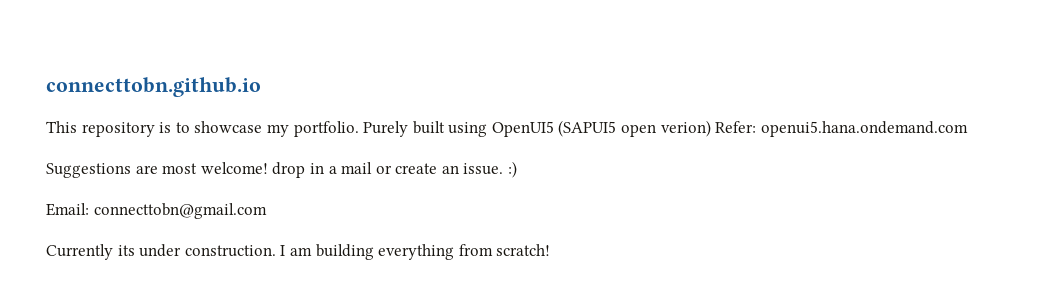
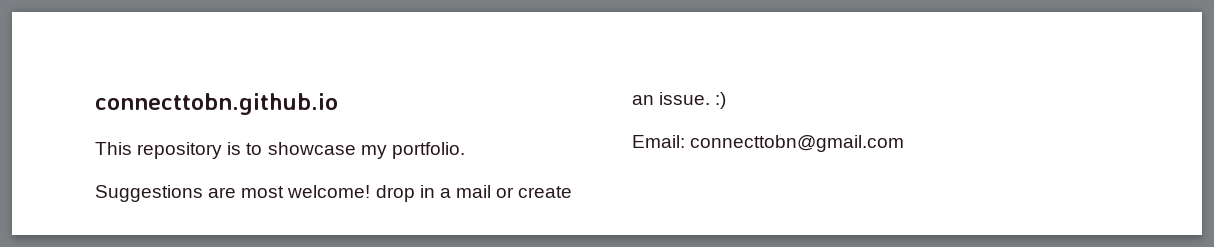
[363,120,968,137] Purely built using OpenUI5 (SAPUI5 open verion) Refer: openui5.hana.ondemand.com -> (465, 150) none
[46,244,551,260] // Currently its under construction. I am building everything from scratch! -> (905, 143) none

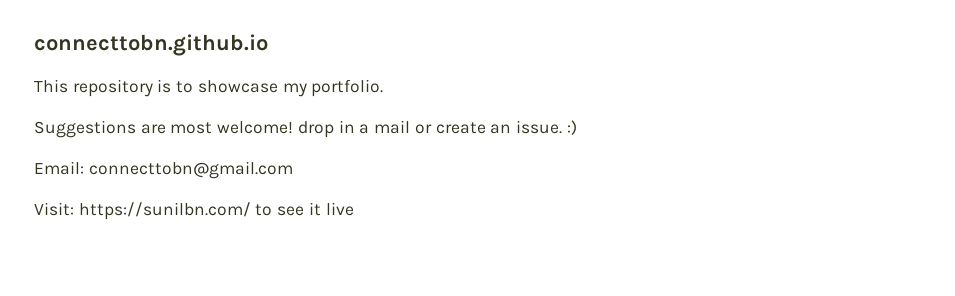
(905, 143) none -> [34,202,354,220] // Visit: https://sunilbn.com/ to see it live

